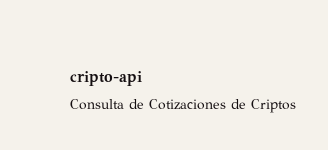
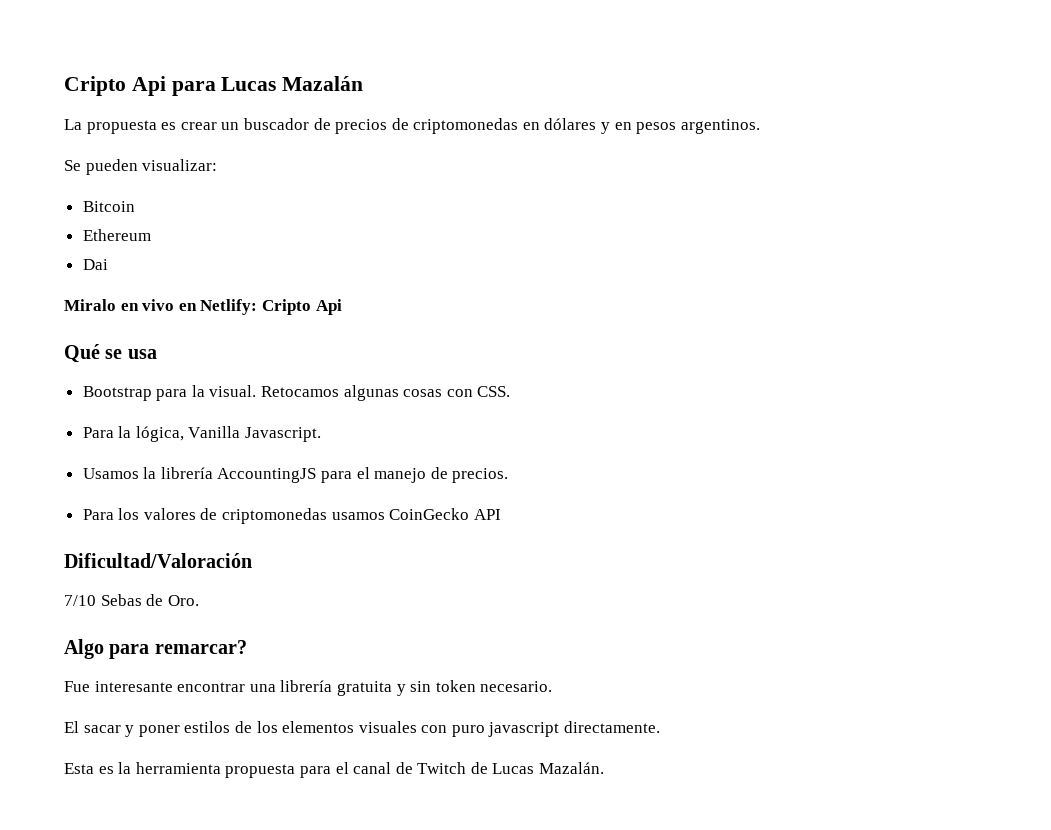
[70,71,142,86] [70,99,296,113] cripto-api // Consulta de Cotizaciones de Criptos -> [64,76,364,96] [64,118,760,134] [64,159,218,175] [82,201,135,212] [82,229,151,241] [82,259,108,270] [64,299,342,315] [64,344,157,363] [82,385,511,401] [82,426,322,442] [82,467,509,483] [82,508,501,524] [64,553,252,568] [64,594,199,606] [64,639,247,659] [64,680,553,696] [64,721,661,737] [64,762,605,778] Cripto Api para Lucas Mazalán // La propuesta es crear un buscador de precios de criptomonedas en dólares y en pesos argentinos. // Se pueden visualizar: // Bitcoin // Ethereum // Dai // Miralo en vivo en Netlify: Cripto Api // Qué se usa // Bootstrap para la visual. Retocamos algunas cosas con CSS. // Para la lógica, Vanilla Javascript. // Usamos la librería AccountingJS para el manejo de precios. // Para los valores de criptomonedas usamos CoinGecko API // Dificultad/Valoración // 7/10 Sebas de Oro. // Algo para remarcar? // Fue interesante encontrar una librería gratuita y sin token necesario. // El sacar y poner estilos de los elementos visuales con puro javascript directamente. // Esta es la herramienta propuesta para el canal de Twitch de Lucas Mazalán.

